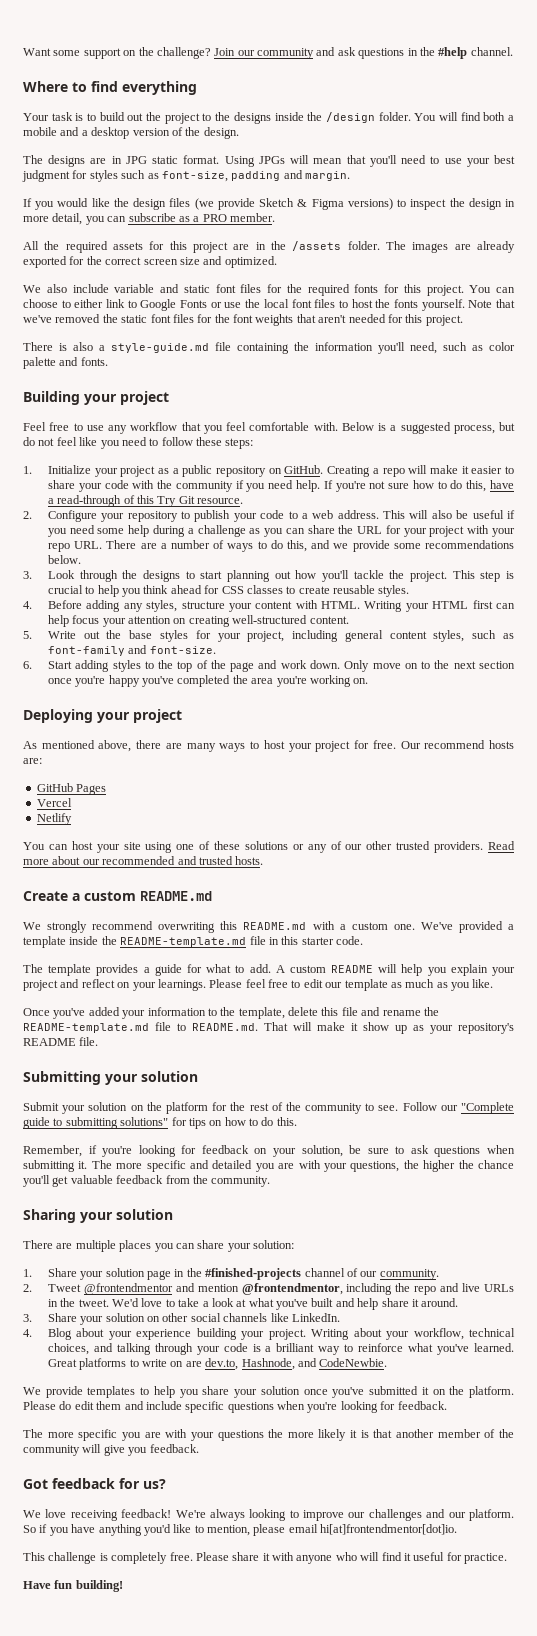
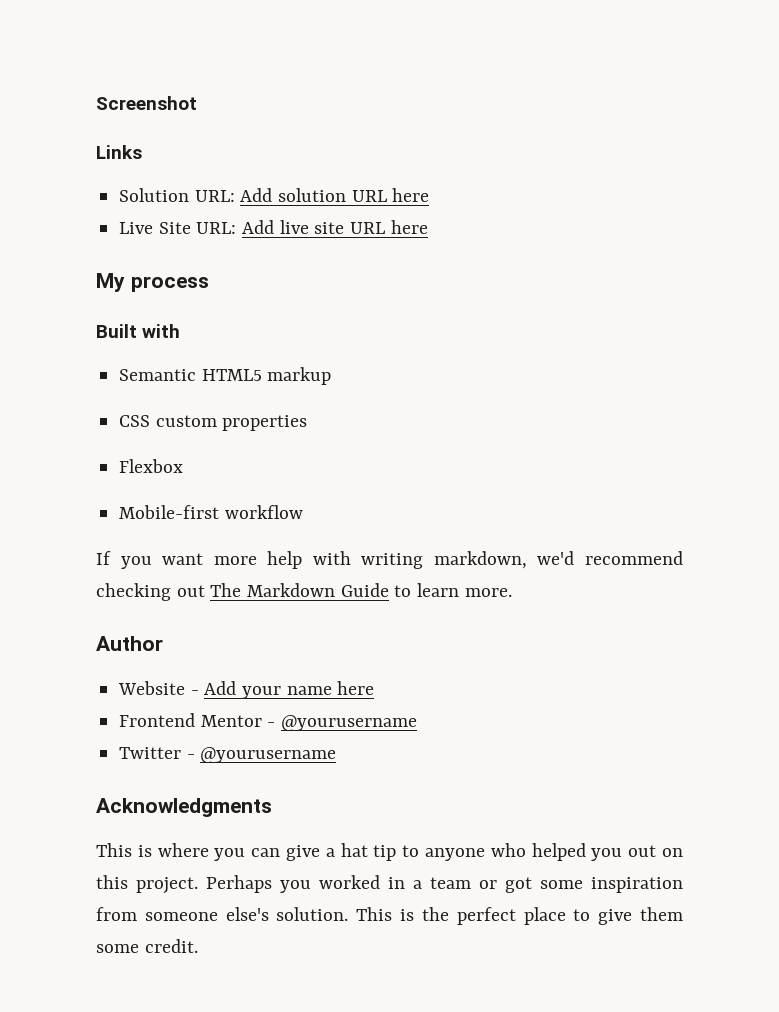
[23,47,513,59] [23,81,197,95] [23,112,514,124] [23,127,239,139] [23,155,516,167] [22,170,350,182] [23,198,516,210] [23,213,275,225] [23,241,515,253] [23,256,277,268] [23,284,515,296] [23,299,515,311] [23,314,463,326] [23,342,515,354] [23,357,108,369] [23,391,169,405] [23,422,515,434] [23,437,254,449] [23,465,515,477] [47,480,515,492] [47,495,244,507] [23,510,516,522] [47,525,516,537] [47,540,515,552] [47,555,81,564] [23,570,514,582] [47,585,410,597] [23,600,515,612] [47,615,349,627] [23,630,514,642] [47,645,216,656] [23,660,515,672] [47,675,369,687] [23,709,182,723] [23,740,514,752] [23,758,42,764] [36,783,107,795] [36,798,72,807] [36,813,72,825] [23,841,515,853] [23,856,264,865] [23,891,212,901] [23,921,514,933] [23,936,363,948] [23,964,515,976] [23,979,494,991] [23,1007,439,1019] [23,1022,514,1034] [23,1037,99,1046] [23,1071,198,1085] [23,1102,514,1114] [23,1117,297,1129] [23,1145,515,1157] [23,1160,514,1172] [23,1175,271,1187] [23,1209,173,1223] [23,1240,294,1252] [23,1268,439,1280] [23,1283,514,1295] [47,1298,459,1310] [23,1313,340,1325] [23,1328,515,1340] [47,1343,514,1355] [47,1358,388,1370] [23,1386,514,1398] [23,1401,447,1413] [23,1429,514,1441] [23,1444,199,1456] [23,1478,166,1489] [23,1509,514,1521] [23,1524,458,1536] [23,1552,507,1564] [23,1580,123,1592] Want some support on the challenge? Join our community and ask questions in the #help channel. // Where to find everything // Your task is to build out the project to the designs inside the /design folder. You will find both a mobile and a desktop version of the design. // The designs are in JPG static format. Using JPGs will mean that you'll need to use your best judgment for styles such as font-size, padding and margin. // If you would like the design files (we provide Sketch & Figma versions) to inspect the design in more detail, you can subscribe as a PRO member. // All the required assets for this project are in the /assets folder. The images are already exported for the correct screen size and optimized. // We also include variable and static font files for the required fonts for this project. You can choose to either link to Google Fonts or use the local font files to host the fonts yourself. Note that we've removed the static font files for the font weights that aren't needed for this project. // There is also a style-guide.md file containing the information you'll need, such as color palette and fonts. // Building your project // Feel free to use any workflow that you feel comfortable with. Below is a suggested process, but do not feel like you need to follow these steps: // 1. Initialize your project as a public repository on GitHub. Creating a repo will make it easier to share your code with the community if you need help. If you're not sure how to do this, have a read-through of this Try Git resource. // 2. Configure your repository to publish your code to a web address. This will also be useful if you need some help during a challenge as you can share the URL for your project with your repo URL. There are a number of ways to do this, and we provide some recommendations below. // 3. Look through the designs to start planning out how you'll tackle the project. This step is crucial to help you think ahead for CSS classes to create reusable styles. // 4. Before adding any styles, structure your content with HTML. Writing your HTML first can help focus your attention on creating well-structured content. // 5. Write out the base styles for your project, including general content styles, such as font-family and font-size. // 6. Start adding styles to the top of the page and work down. Only move on to the next section once you're happy you've completed the area you're working on. // Deploying your project // As mentioned above, there are many ways to host your project for free. Our recommend hosts are: // GitHub Pages // Vercel // Netlify // You can host your site using one of these solutions or any of our other trusted providers. Read more about our recommended and trusted hosts. // Create a custom README.md // We strongly recommend overwriting this README.md with a custom one. We've provided a template inside the README-template.md file in this starter code. // The template provides a guide for what to add. A custom README will help you explain your project and reflect on your learnings. Please feel free to edit our template as much as you like. // Once you've added your information to the template, delete this file and rename the README-template.md file to README.md. That will make it show up as your repository's README file. // Submitting your solution // Submit your solution on the platform for the rest of the community to see. Follow our "Complete guide to submitting solutions" for tips on how to do this. // Remember, if you're looking for feedback on your solution, be sure to ask questions when submitting it. The more specific and detailed you are with your questions, the higher the chance you'll get valuable feedback from the community. // Sharing your solution // There are multiple places you can share your solution: // 1. Share your solution page in the #finished-projects channel of our community. // 2. Tweet @frontendmentor and mention @frontendmentor, including the repo and live URLs in the tweet. We'd love to take a look at what you've built and help share it around. // 3. Share your solution on other social channels like LinkedIn. // 4. Blog about your experience building your project. Writing about your workflow, technical choices, and talking through your code is a brilliant way to reinforce what you've learned. Great platforms to write on are dev.to, Hashnode, and CodeNewbie. // We provide templates to help you share your solution once you've submitted it on the platform. Please do edit them and include specific questions when you're looking for feedback. // The more specific you are with your questions the more likely it is that another member of the community will give you feedback. // Got feedback for us? // We love receiving feedback! We're always looking to improve our challenges and our platform. So if you have anything you'd like to mention, please email hi[at]frontendmentor[dot]io. // This challenge is completely free. Please share it with anyone who will find it useful for practice. // Have fun building! -> [96,96,197,110] [96,145,142,159] [119,188,430,202] [119,220,428,234] [96,273,209,292] [96,324,181,338] [119,367,332,385] [119,415,308,431] [119,459,184,473] [119,505,303,519] [96,551,683,569] [96,583,512,601] [96,636,163,651] [118,681,375,699] [119,713,418,731] [119,747,337,763] [96,798,272,817] [96,843,683,861] [96,875,683,894] [96,907,683,925] [96,939,198,953] Screenshot // Links // Solution URL: Add solution URL here // Live Site URL: Add live site URL here // My process // Built with // Semantic HTML5 markup // CSS custom properties // Flexbox // Mobile-first workflow // If you want more help with writing markdown, we'd recommend checking out The Markdown Guide to learn more. // Author // Website - Add your name here // Frontend Mentor - @yourusername // Twitter - @yourusername // Acknowledgments // This is where you can give a hat tip to anyone who helped you out on this project. Perhaps you worked in a team or got some inspiration from someone else's solution. This is the perfect place to give them some credit.

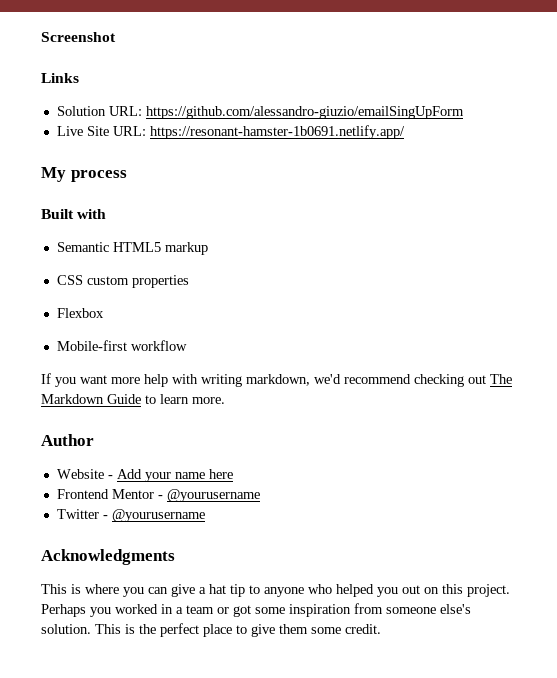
[240,188,430,202] Add solution URL here -> [145,106,464,119] https://github.com/alessandro-giuzio/emailSingUpForm
[242,220,428,234] Add live site URL here -> [149,125,405,139] https://resonant-hamster-1b0691.netlify.app/

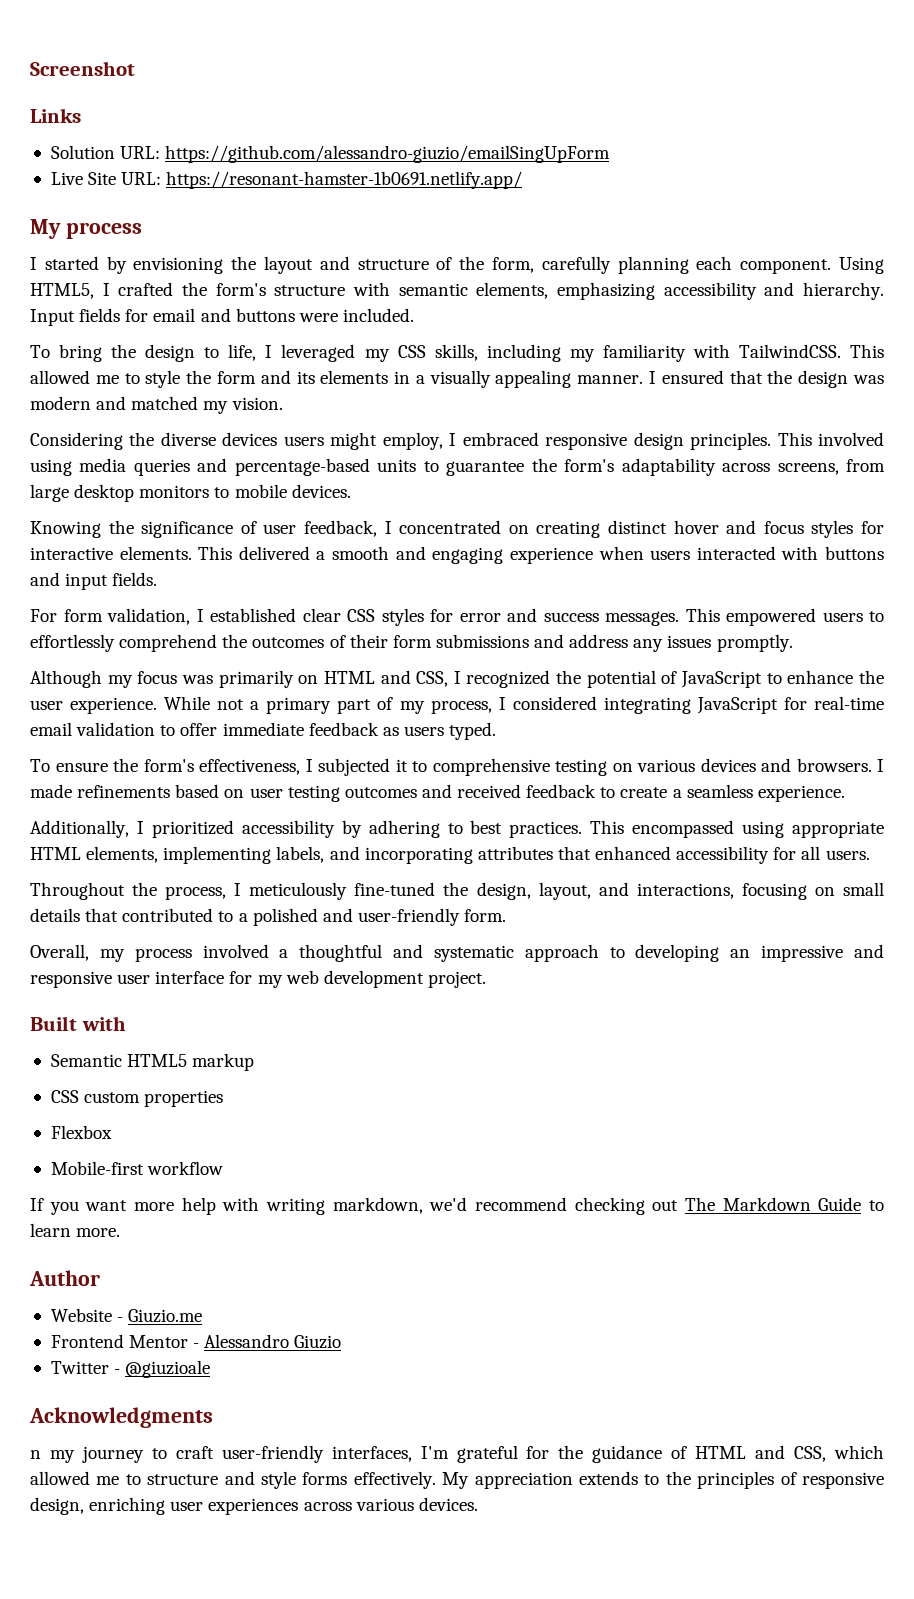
(127, 176) none -> [30,256,884,274] [30,282,884,300] [30,308,414,326] [30,344,884,362] [30,370,884,388] [30,396,283,414] [30,432,884,450] [30,458,885,476] [30,484,351,502] [30,520,885,538] [30,546,885,564] [30,572,158,590] [30,608,884,626] [30,634,793,652] [30,670,884,688] [30,696,885,714] [30,722,497,740] [30,758,884,776] [30,784,845,802] [30,820,884,838] [30,846,870,864] [30,882,885,900] [30,908,507,926] [30,944,884,962] [30,970,486,988] // I started by envisioning the layout and structure of the form, carefully planning each component. Using HTML5, I crafted the form's structure with semantic elements, emphasizing accessibility and hierarchy. Input fields for email and buttons were included. // To bring the design to life, I leveraged my CSS skills, including my familiarity with TailwindCSS. This allowed me to style the form and its elements in a visually appealing manner. I ensured that the design was modern and matched my vision. // Considering the diverse devices users might employ, I embraced responsive design principles. This involved using media queries and percentage-based units to guarantee the form's adaptability across screens, from large desktop monitors to mobile devices. // Knowing the significance of user feedback, I concentrated on creating distinct hover and focus styles for interactive elements. This delivered a smooth and engaging experience when users interacted with buttons and input fields. // For form validation, I established clear CSS styles for error and success messages. This empowered users to effortlessly comprehend the outcomes of their form submissions and address any issues promptly. // Although my focus was primarily on HTML and CSS, I recognized the potential of JavaScript to enhance the user experience. While not a primary part of my process, I considered integrating JavaScript for real-time email validation to offer immediate feedback as users typed. // To ensure the form's effectiveness, I subjected it to comprehensive testing on various devices and browsers. I made refinements based on user testing outcomes and received feedback to create a seamless experience. // Additionally, I prioritized accessibility by adhering to best practices. This encompassed using appropriate HTML elements, implementing labels, and incorporating attributes that enhanced accessibility for all users. // Throughout the process, I meticulously fine-tuned the design, layout, and interactions, focusing on small details that contributed to a polished and user-friendly form. // Overall, my process involved a thoughtful and systematic approach to developing an impressive and responsive user interface for my web development project.
[116,469,233,482] Add your name here -> [128,1309,203,1323] Giuzio.me
[166,489,260,502] @yourusername -> [204,1334,342,1349] Alessandro Giuzio
[111,509,205,522] @yourusername -> [125,1360,211,1378] @giuzioale
[41,584,510,597] [41,603,471,617] [41,623,381,637] This is where you can give a hat tip to anyone who helped you out on this project. Perhaps you worked in a team or got some inspiration from someone else's solution. This is the perfect place to give them some credit. -> [30,1445,884,1463] [30,1471,884,1489] [30,1497,478,1515] n my journey to craft user-friendly interfaces, I'm grateful for the guidance of HTML and CSS, which allowed me to structure and style forms effectively. My appreciation extends to the principles of responsive design, enriching user experiences across various devices.

